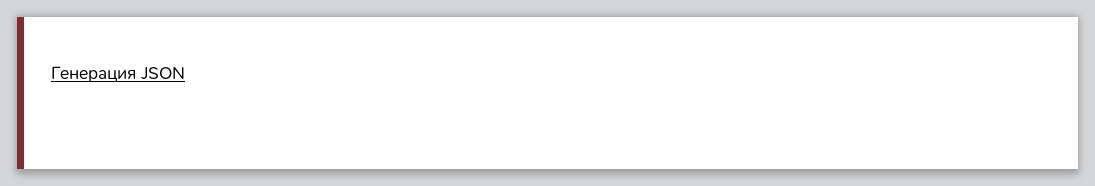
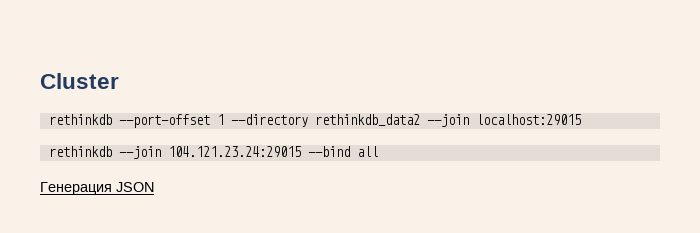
(51, 74) none -> [40,73,119,89] [48,114,581,128] [48,146,378,159] Cluster // rethinkdb --port-offset 1 --directory rethinkdb_data2 --join localhost:29015 // rethinkdb --join 104.121.23.24:29015 --bind all //

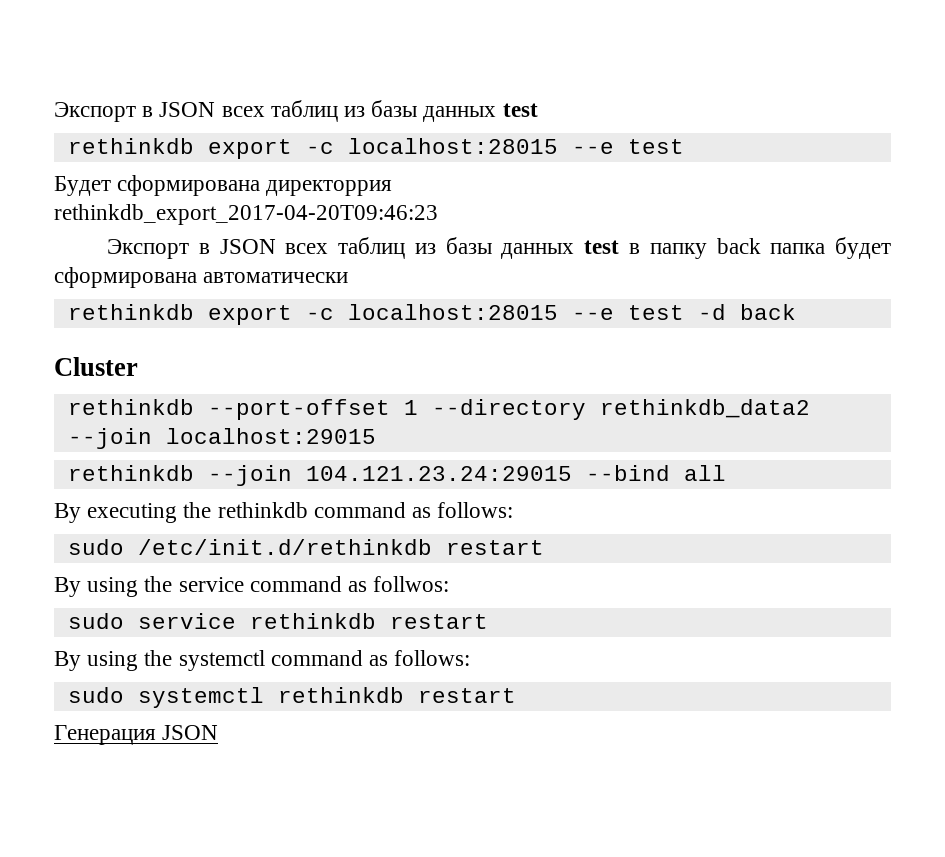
(40, 81) none -> [54,100,538,122] [67,138,684,159] [54,175,393,196] [54,204,438,225] [107,237,892,259] [54,267,349,288] [67,304,796,325] Экспорт в JSON всех таблиц из базы данных test // rethinkdb export -c localhost:28015 --e test // Будет сформирована директоррия // rethinkdb_export_2017-04-20T09:46:23 // Экспорт в JSON всех таблиц из базы данных test в папку back папка будет сформирована автоматически // rethinkdb export -c localhost:28015 --e test -d back //
(378, 151) none -> [54,502,514,523] [67,539,544,555] [54,576,450,597] [67,613,488,629] [54,650,471,671] [67,687,516,708] // By executing the rethinkdb command as follows: // sudo /etc/init.d/rethinkdb restart // By using the service command as follwos: // sudo service rethinkdb restart // By using the systemctl command as follows: // sudo systemctl rethinkdb restart

